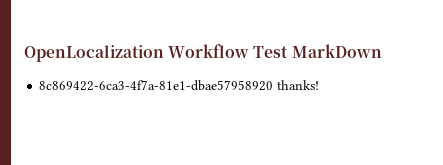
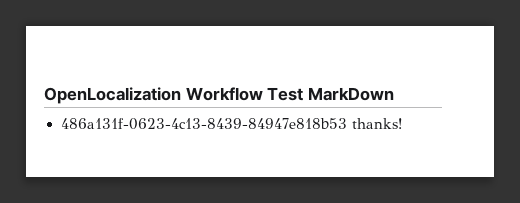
[39,80,274,91] 8c869422-6ca3-4f7a-81e1-dbae57958920 -> [60,118,347,130] 486a131f-0623-4c13-8439-84947e818b53

